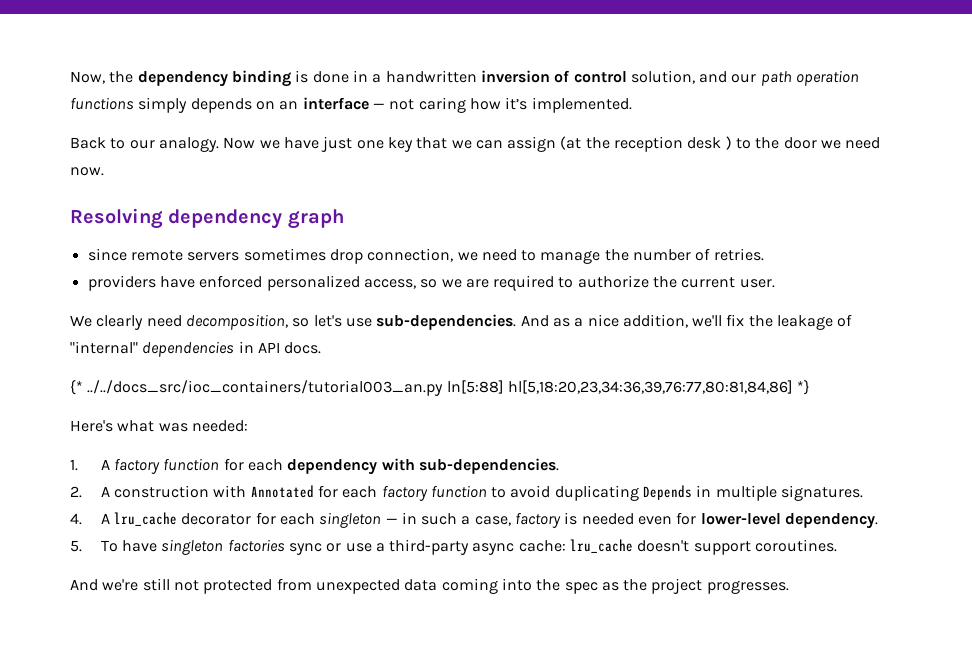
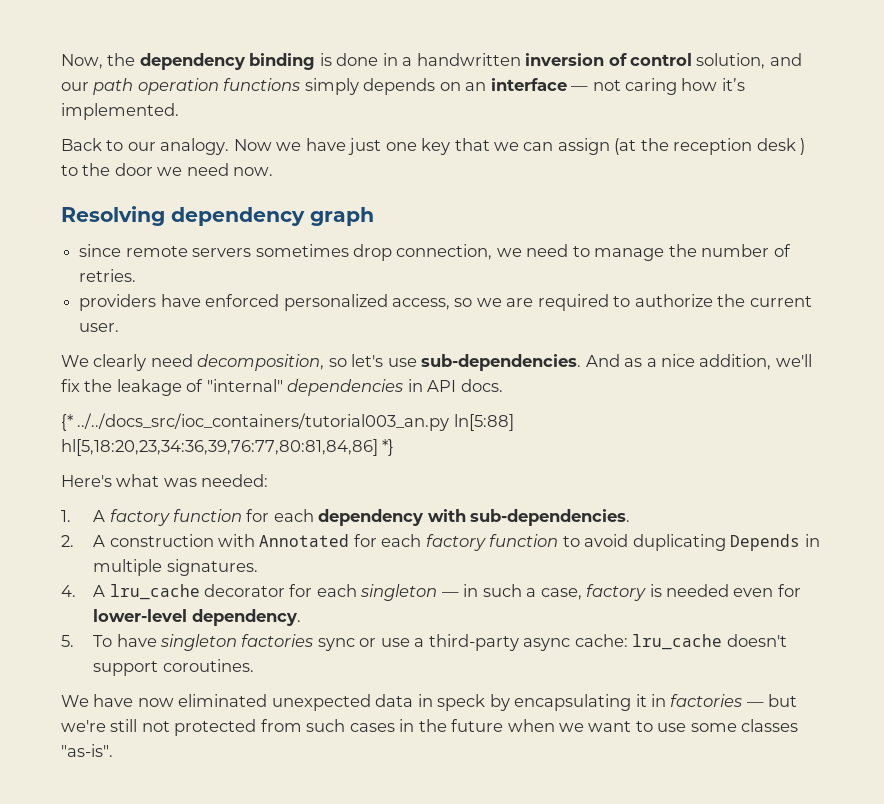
[70,579,98,591] And -> [61,694,798,711] We have now eliminated unexpected data in speck by encapsulating it in factories — but
[315,578,789,594] unexpected data coming into the spec as the project progresses. -> [306,719,799,732] [61,744,113,757] such cases in the future when we want to use some classes "as-is".

